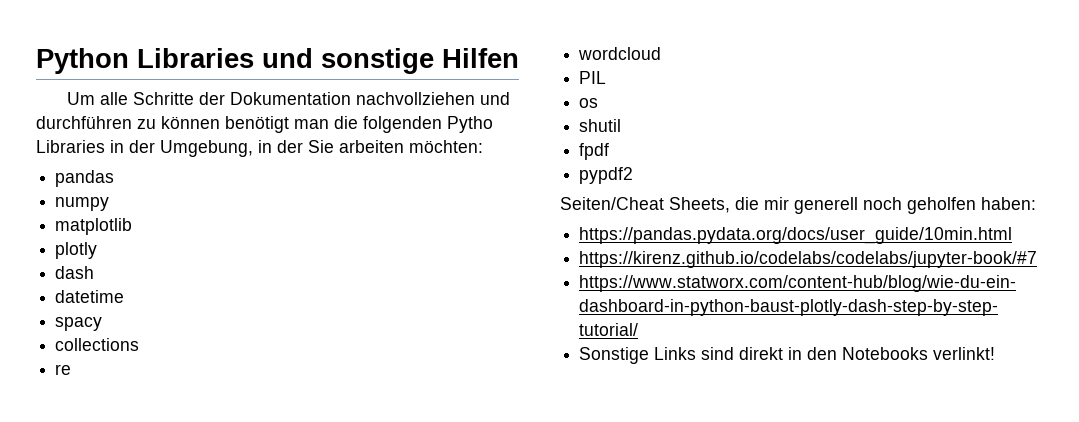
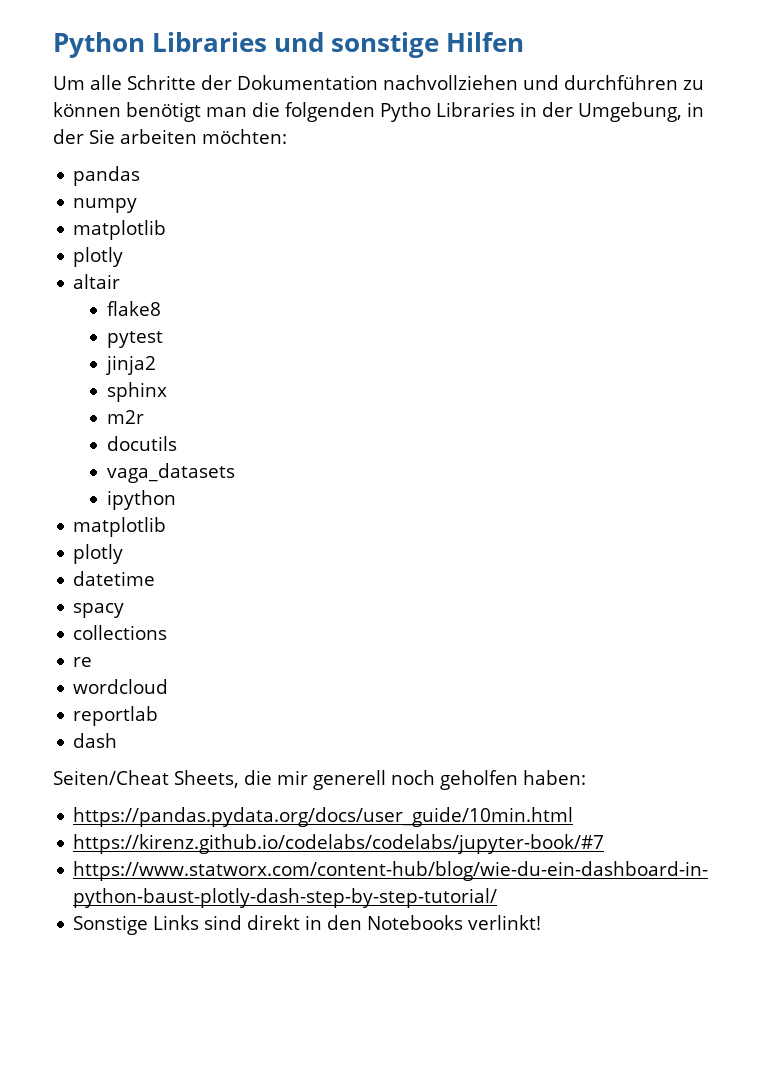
[55,266,95,279] dash -> [73,274,121,289] [107,301,162,316] [107,331,164,348] [105,355,157,375] [107,382,168,402] [107,410,145,424] [107,436,178,451] [107,463,236,483] [107,490,177,510] [73,517,167,537] [73,544,124,564] altair // flake8 // pytest // jinja2 // sphinx // m2r // docutils // vaga_datasets // ipython // matplotlib // plotly
[579,71,607,84] [579,98,599,108] [579,119,622,132] [579,143,610,160] [579,167,634,184] PIL // os // shutil // fpdf // pypdf2 -> [73,706,159,726] [73,733,118,748] reportlab // dash

